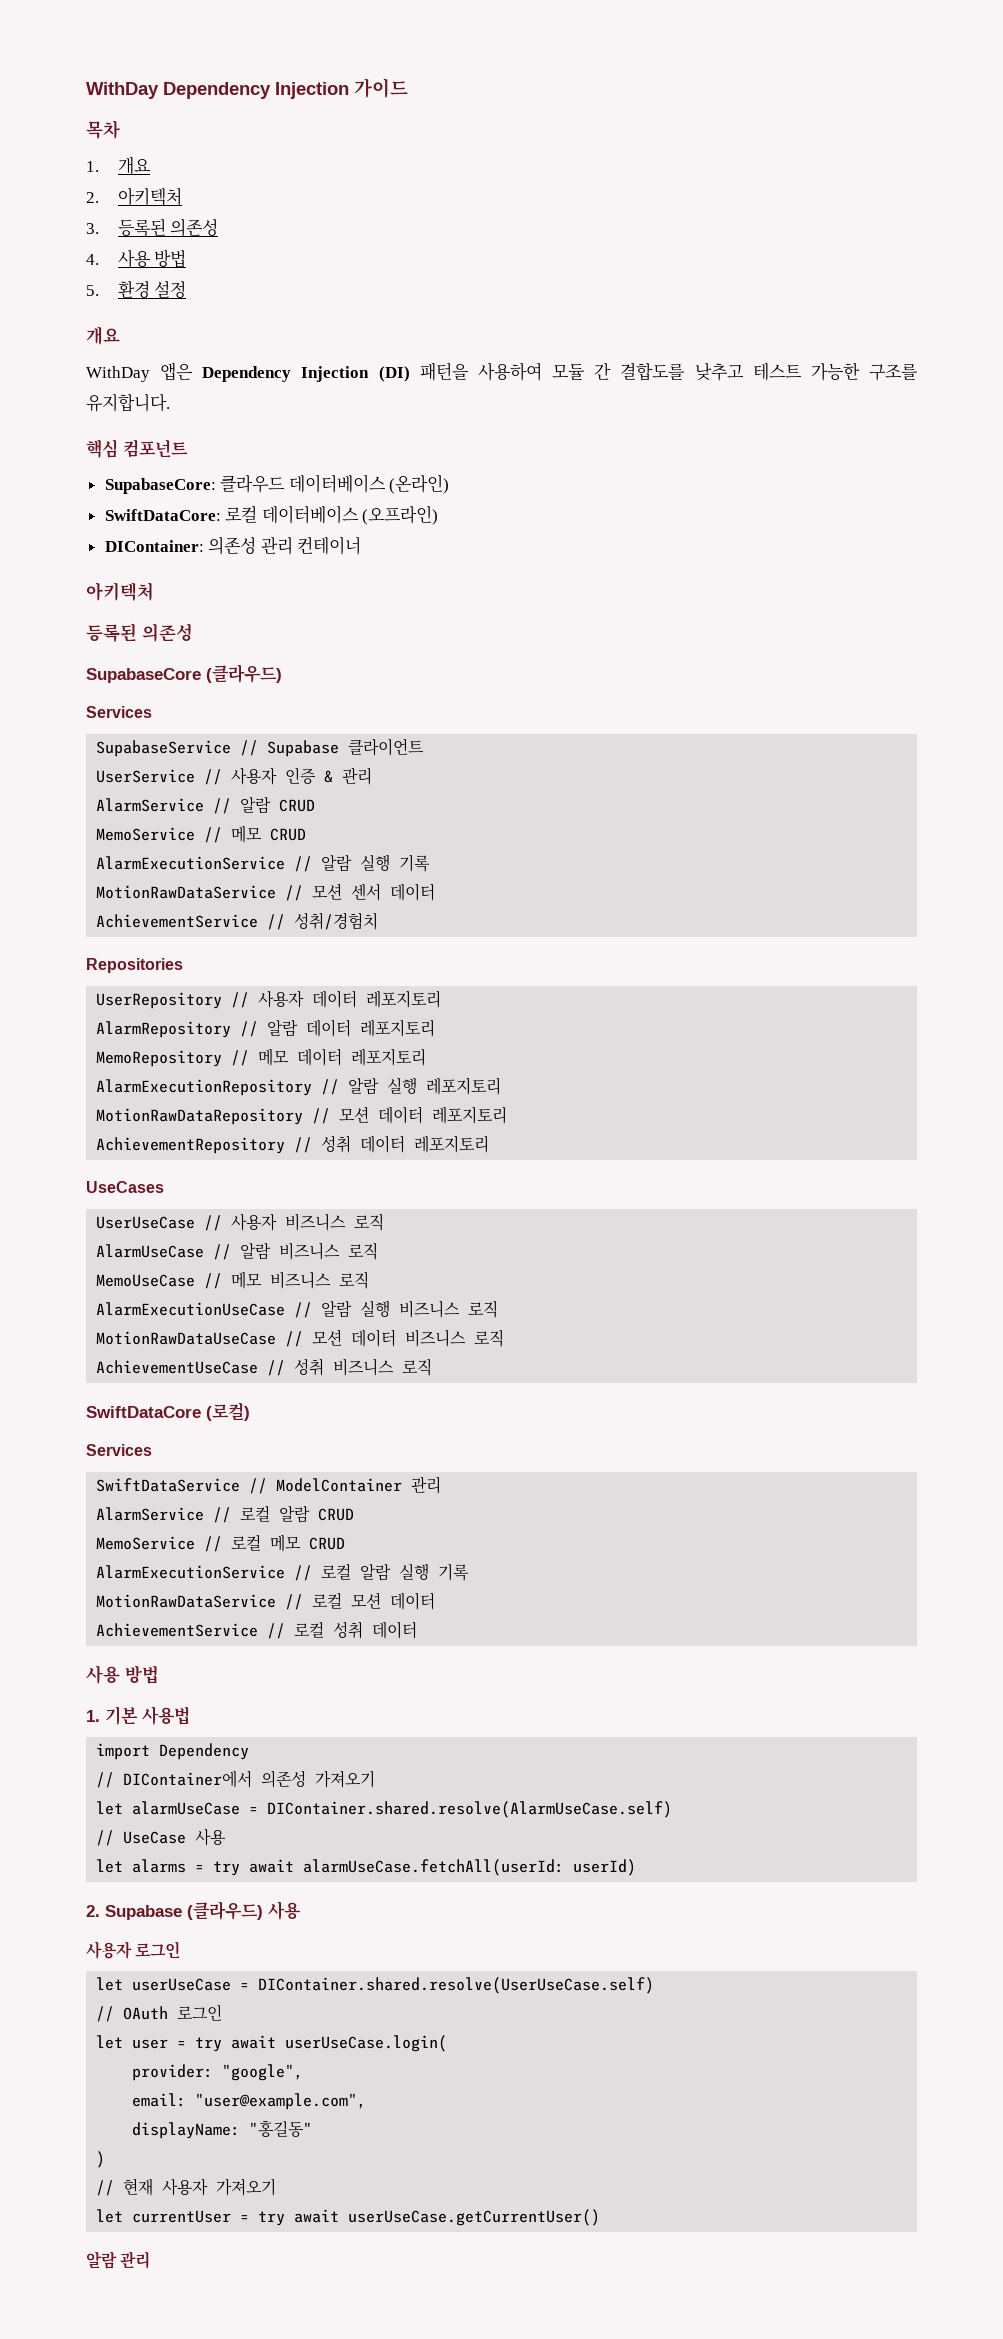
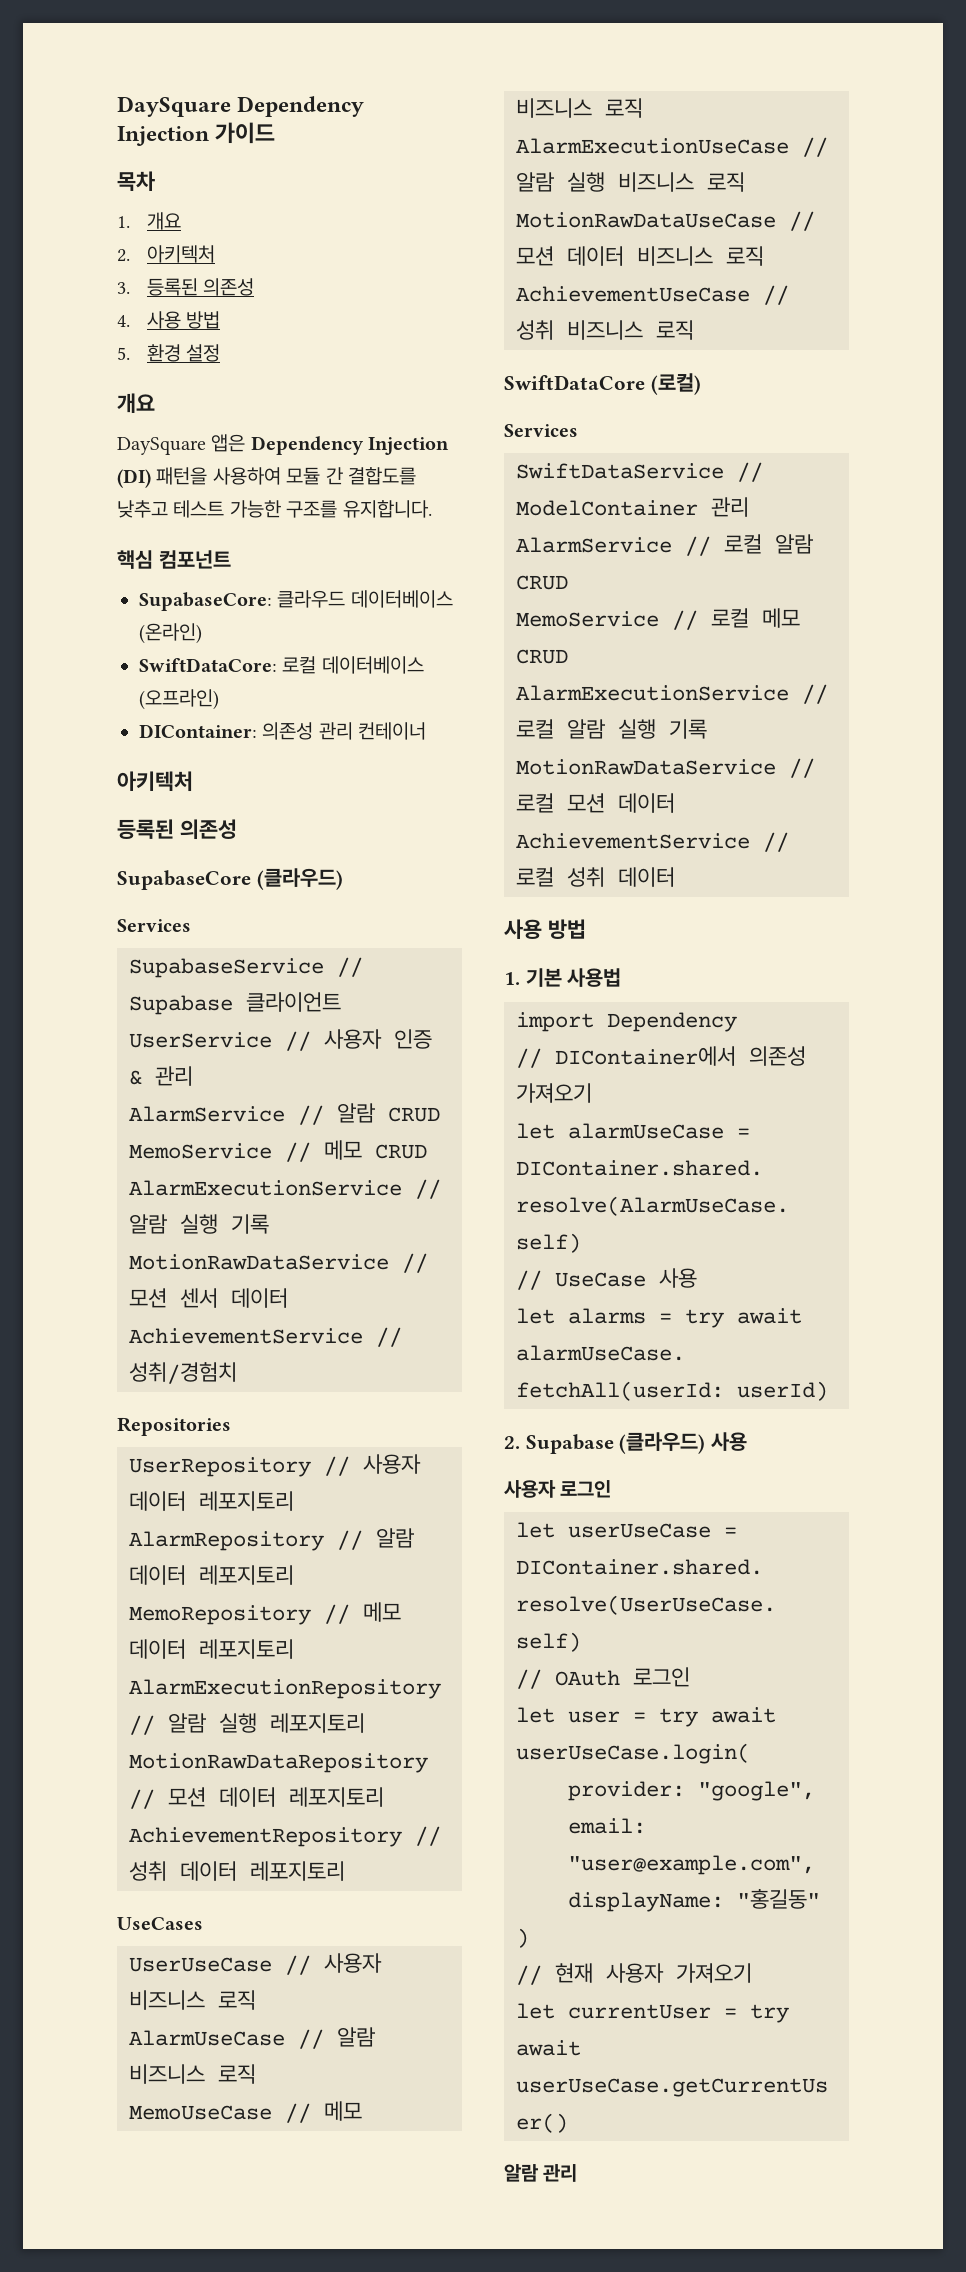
[86,82,159,99] WithDay -> [117,96,231,117] DaySquare
[86,366,150,382] WithDay -> [117,437,206,455] DaySquare

